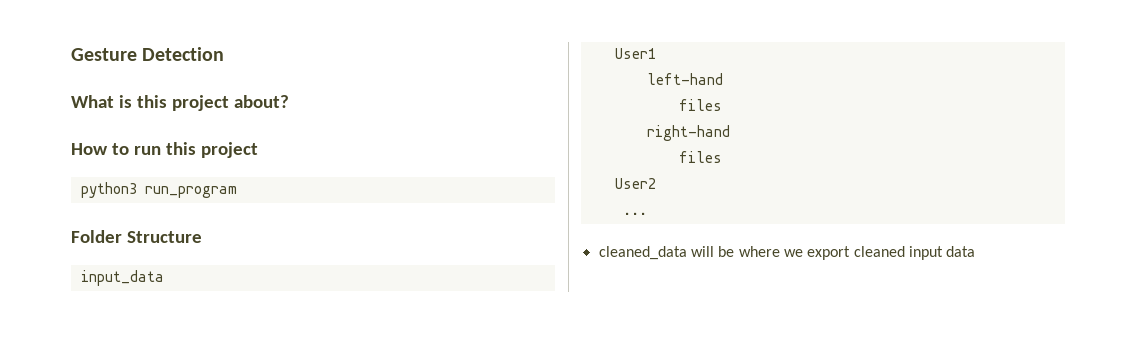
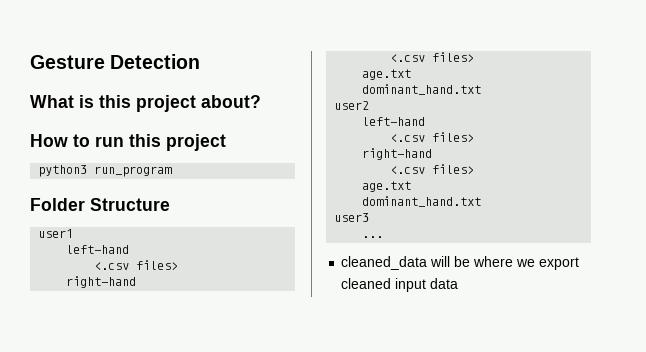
[80,270,164,286] [614,48,656,59] [646,73,723,85] [678,99,722,111] [646,125,730,141] [678,151,722,163] [614,178,656,189] input_data // User1 // left-hand // files // right-hand // files // User2 -> [38,229,74,238] [66,245,130,254] [94,260,179,270] [66,276,137,288] [390,52,475,62] [362,69,412,80] [362,84,482,95] [334,101,370,110] [362,117,426,126] [390,132,475,142] [362,148,433,160] [390,164,475,174] [362,181,412,192] [362,196,482,207] [334,213,370,222] user1 // left-hand // <.csv files> // right-hand // <.csv files> // age.txt // dominant_hand.txt // user2 // left-hand // <.csv files> // right-hand // <.csv files> // age.txt // dominant_hand.txt // user3

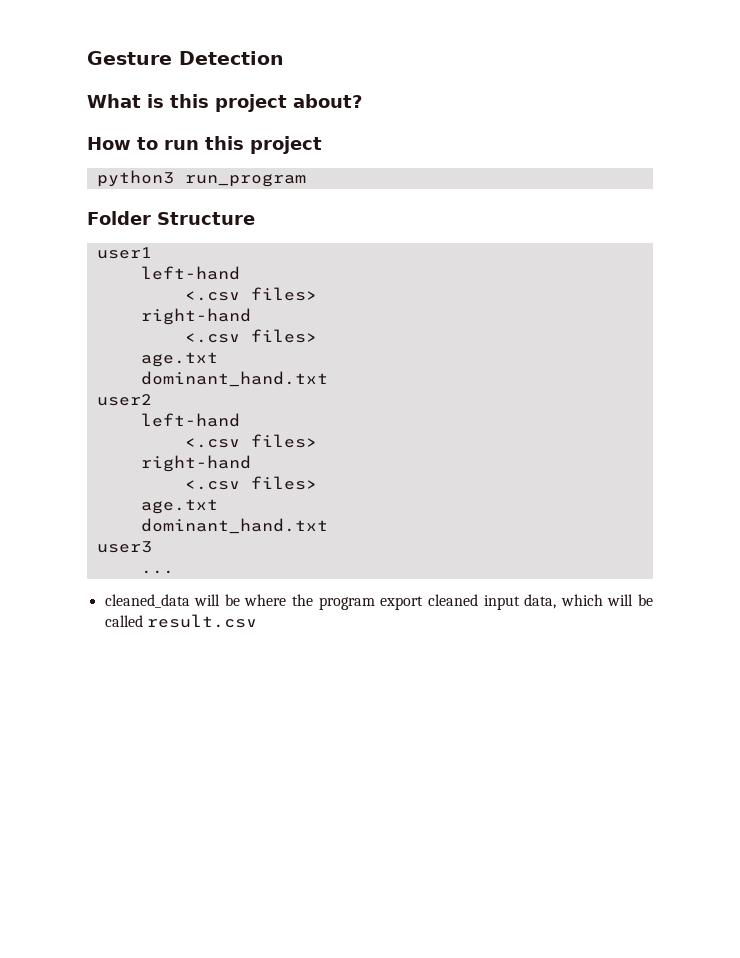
[516,259,536,267] we -> [292,594,375,610] the program
[430,278,459,289] data -> [524,594,653,609] [104,614,257,628] data, which will be called result.csv

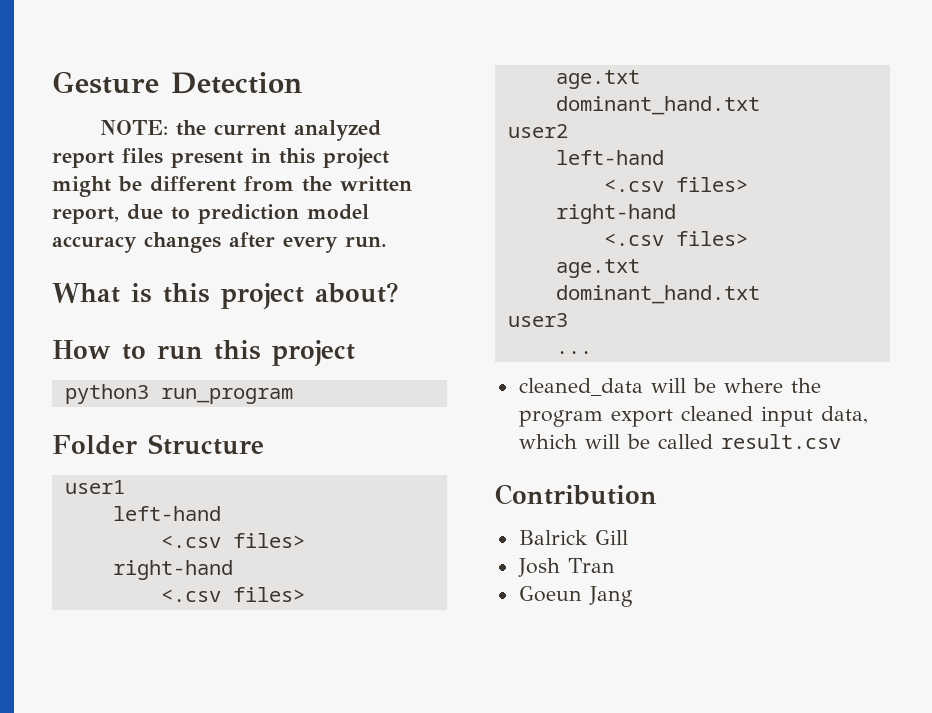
(284, 58) none -> [99,120,381,141] [52,148,389,169] [52,176,412,197] [52,204,369,224] [52,232,387,253] // NOTE: the current analyzed report files present in this project might be different from the written report, due to prediction model accuracy changes after every run.
(257, 621) none -> [495,484,657,505] [518,530,628,545] [517,558,615,577] [518,586,633,607] // Contribution // Balrick Gill // Josh Tran // Goeun Jang

